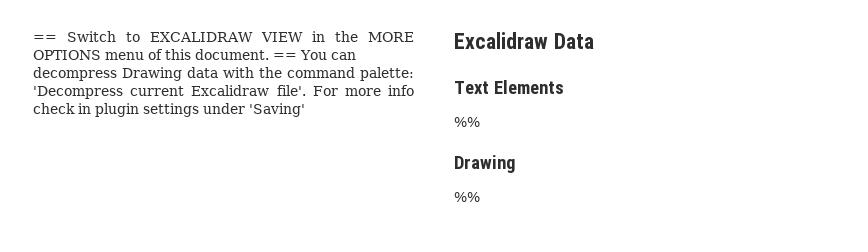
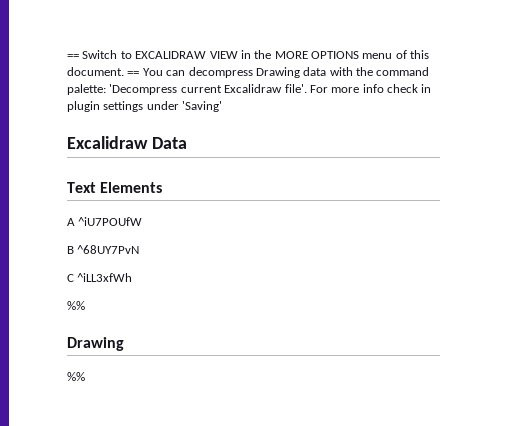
(564, 87) none -> [67,217,143,226] [67,245,140,254] [67,273,133,282] // A ^iU7POUfW // B ^68UY7PvN // C ^iLL3xfWh

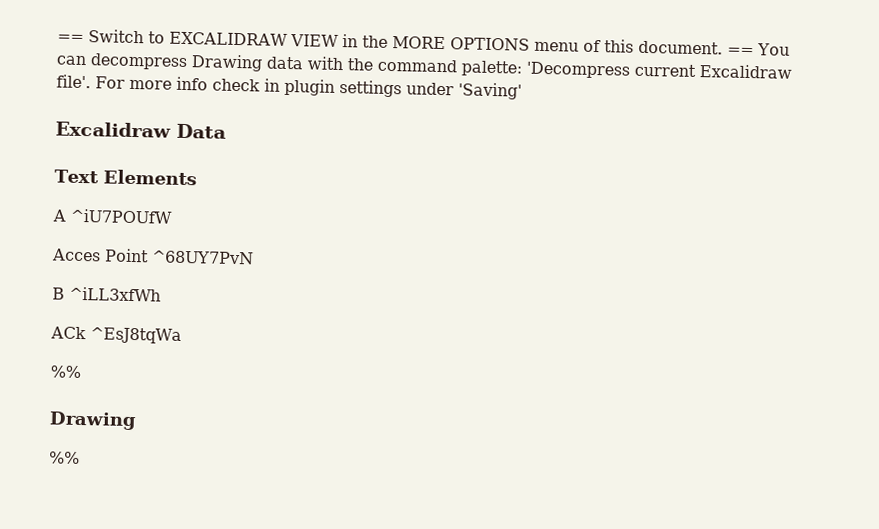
[67,246,74,254] B -> [52,248,149,263] Acces Point
[67,274,74,282] C -> [52,287,65,300] B
(133, 277) none -> [50,326,182,344] // ACk ^EsJ8tqWa

